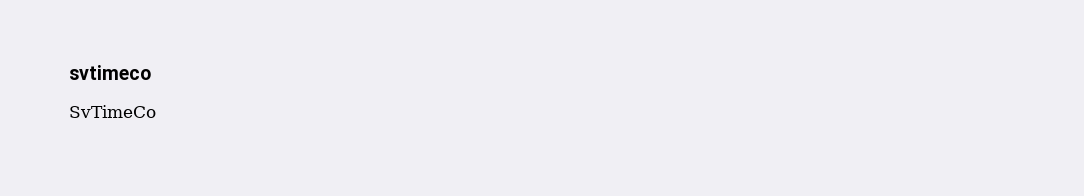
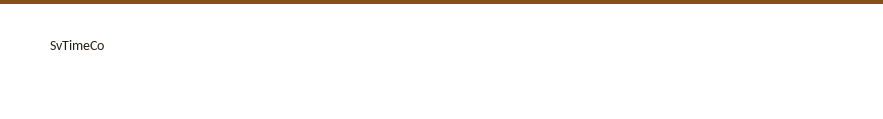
[69,65,151,80] svtimeco // -> (50, 45) none

